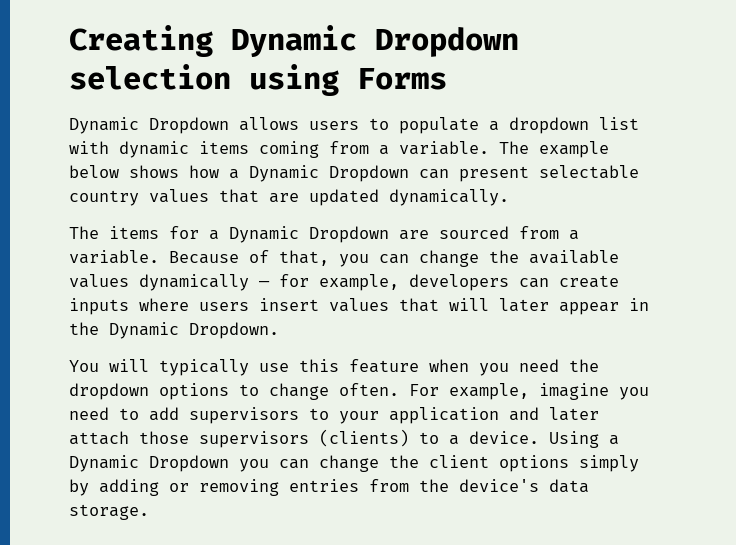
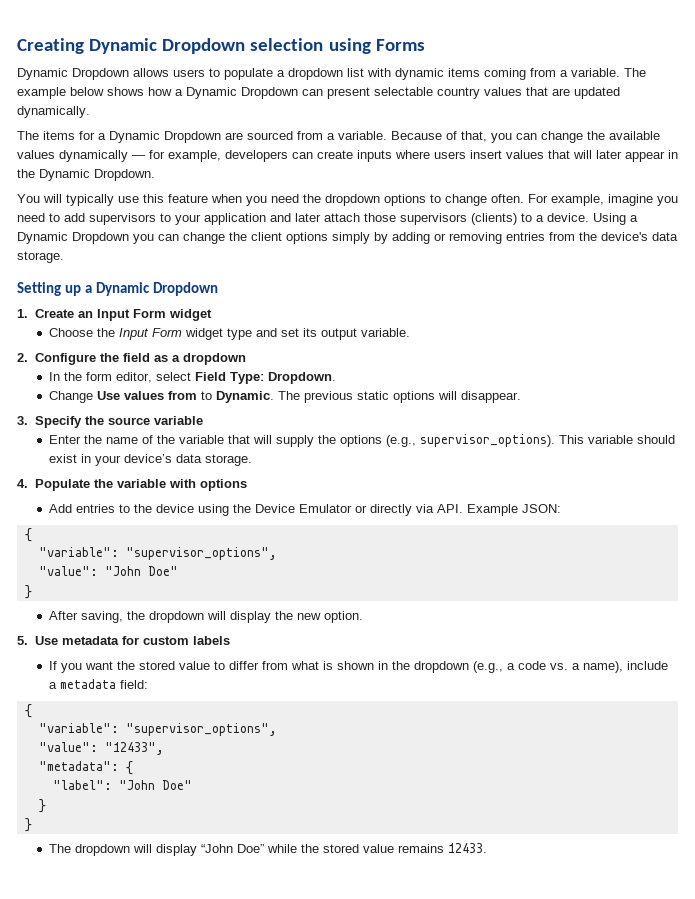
(149, 512) none -> [17,282,219,296] [17,309,212,321] [49,328,411,340] [17,353,246,365] [49,372,337,384] [49,391,522,403] [17,416,203,428] [49,434,676,447] [49,454,253,466] [17,479,247,491] [49,504,562,516] [24,528,32,542] [38,547,277,560] [38,566,178,576] [24,585,32,599] [49,611,364,623] [17,636,230,645] [49,661,669,673] [49,679,149,689] [24,704,32,718] [38,723,277,736] [38,742,164,755] [38,761,133,775] [52,780,192,790] [38,799,46,813] [24,818,32,832] [49,843,488,856] // Setting up a Dynamic Dropdown // 1. Create an Input Form widget // Choose the Input Form widget type and set its output variable. // 2. Configure the field as a dropdown // In the form editor, select Field Type: Dropdown. // Change Use values from to Dynamic. The previous static options will disappear. // 3. Specify the source variable // Enter the name of the variable that will supply the options (e.g., supervisor_options). This variable should exist in your device’s data storage. // 4. Populate the variable with options // Add entries to the device using the Device Emulator or directly via API. Example JSON: // { // "variable": "supervisor_options", // "value": "John Doe" // } // After saving, the dropdown will display the new option. // 5. Use metadata for custom labels // If you want the stored value to differ from what is shown in the dropdown (e.g., a code vs. a name), include a metadata field: // { // "variable": "supervisor_options", // "value": "12433", // "metadata": { // "label": "John Doe" // } // } // The dropdown will display “John Doe” while the stored value remains 12433.

